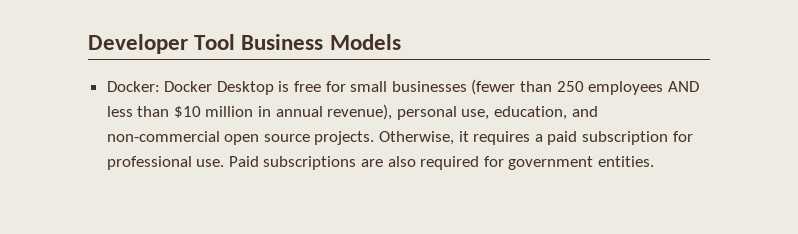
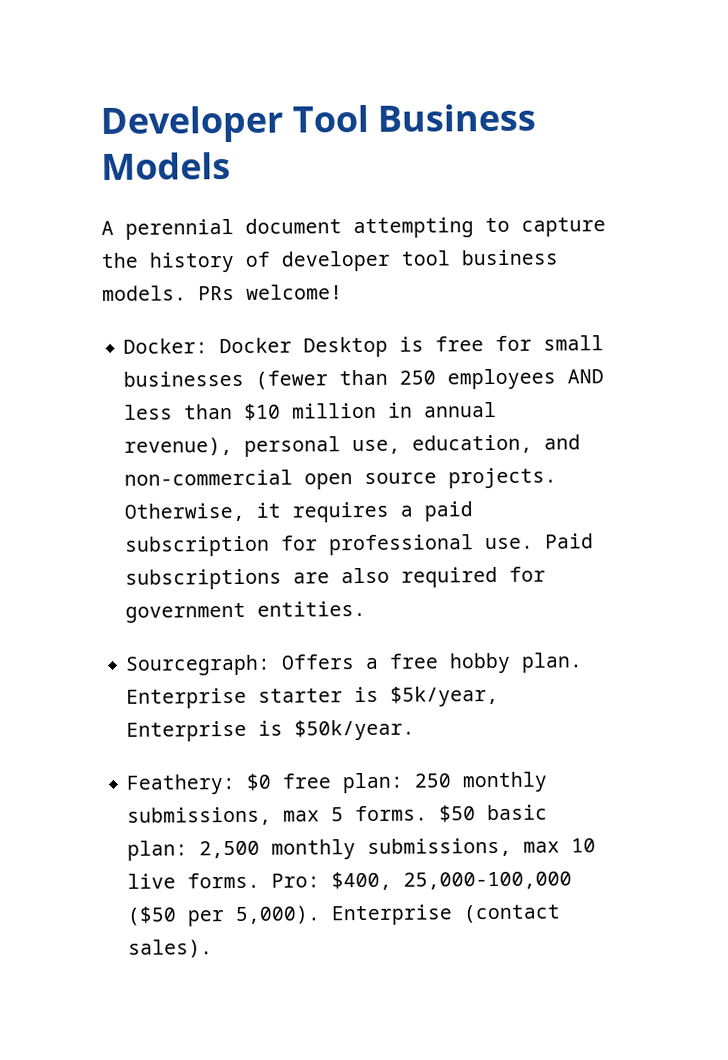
(401, 42) none -> [101,217,606,240] [101,249,558,273] [102,284,343,302] // A perennial document attempting to capture the history of developer tool business models. PRs welcome!
(655, 161) none -> [125,652,584,676] [126,685,500,709] [126,719,416,742] [126,771,549,795] [127,804,549,826] [127,837,597,861] [127,871,573,891] [127,904,562,927] [128,939,214,958] // Sourcegraph: Offers a free hobby plan. Enterprise starter is $5k/year, Enterprise is $50k/year. // Feathery: $0 free plan: 250 monthly submissions, max 5 forms. $50 basic plan: 2,500 monthly submissions, max 10 live forms. Pro: $400, 25,000-100,000 ($50 per 5,000). Enterprise (contact sales).

